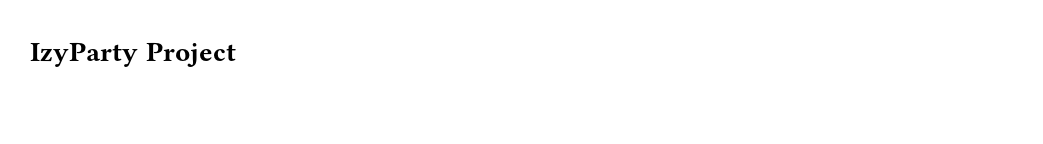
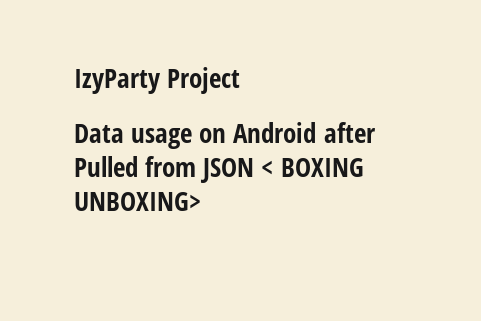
(236, 54) none -> [74,122,376,149] [74,156,364,183] [74,192,201,211] // Data usage on Android after Pulled from JSON < BOXING UNBOXING>

